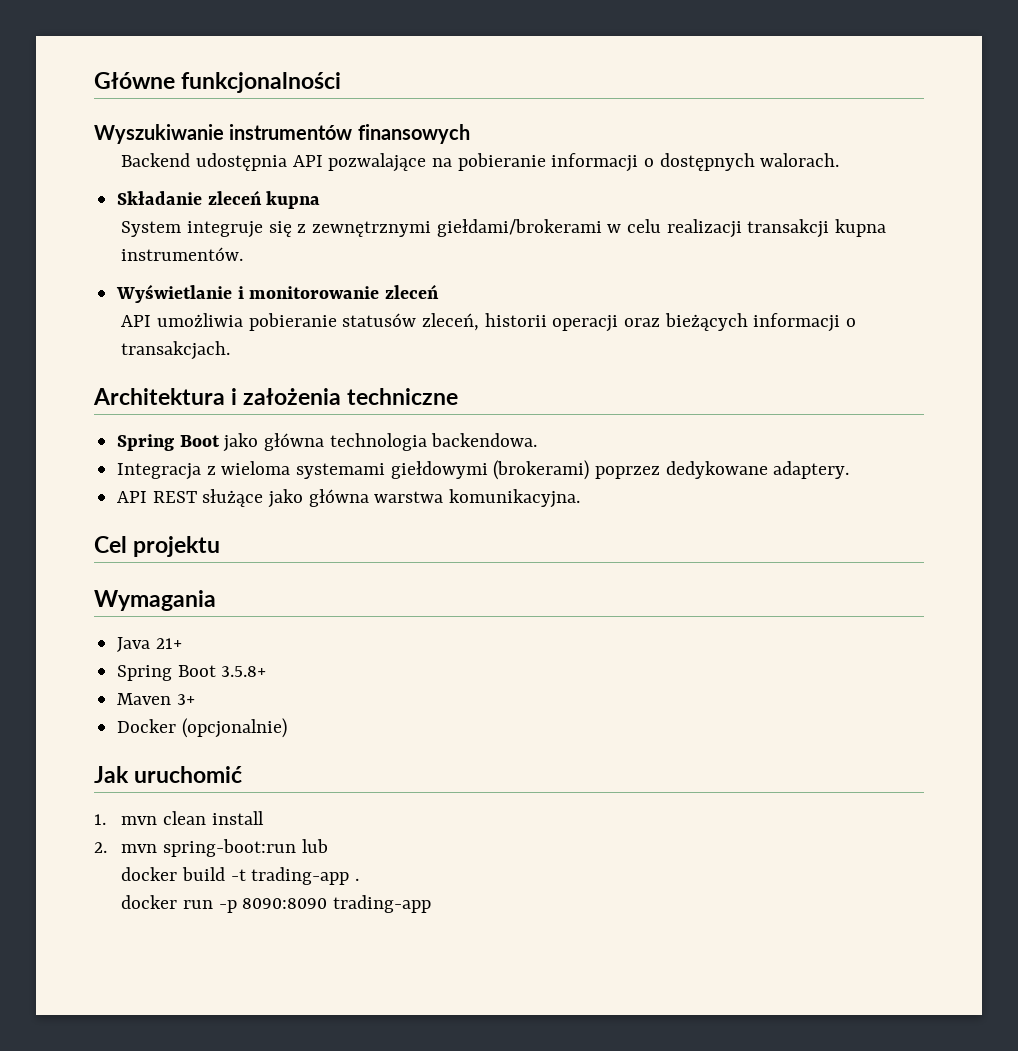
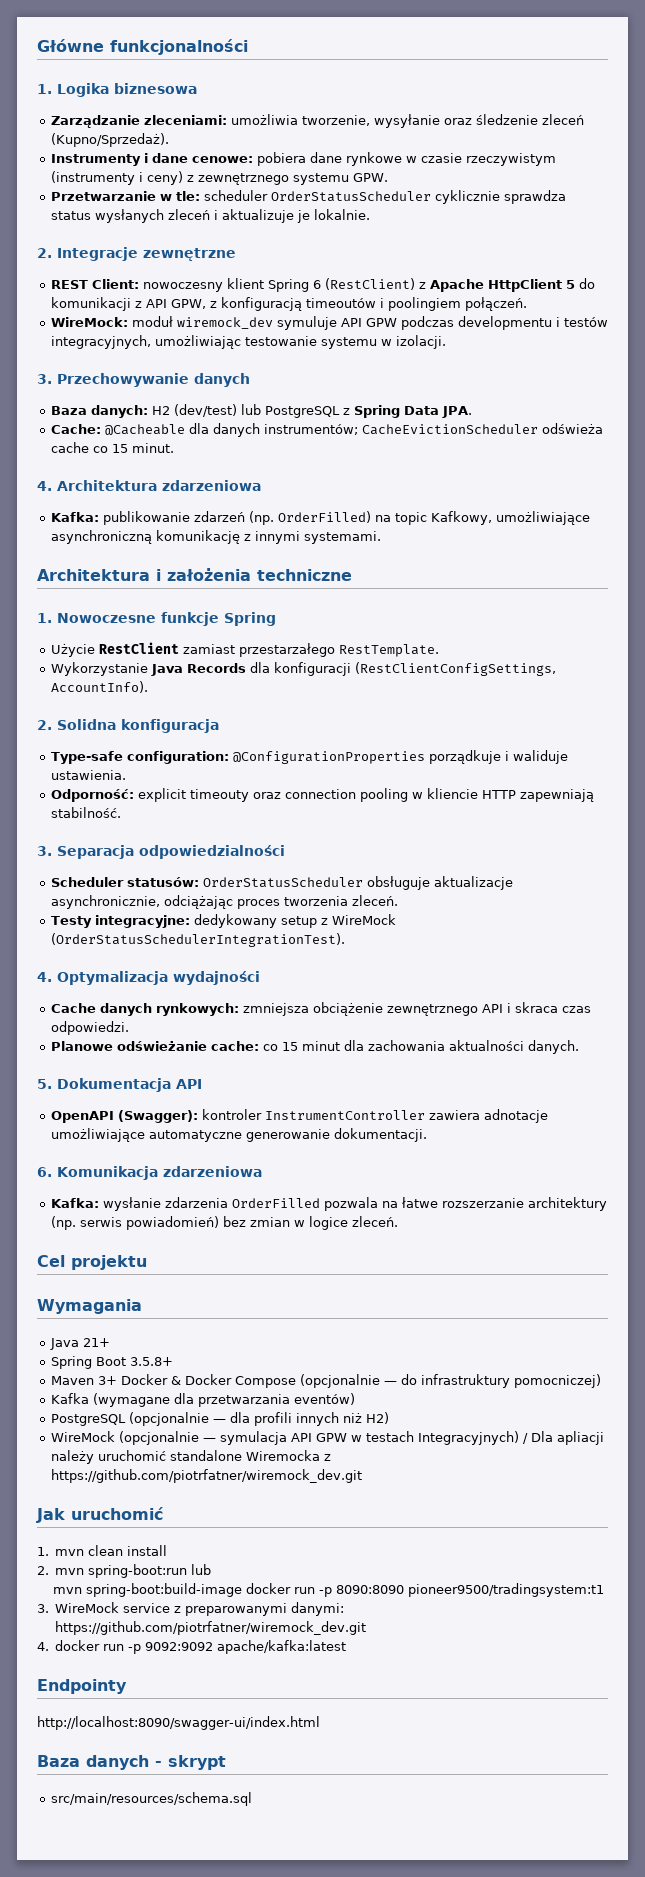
[94,124,470,144] [121,153,840,172] [117,190,321,209] [121,219,886,238] [121,247,244,261] [116,284,440,303] [121,313,856,332] [121,341,231,360] [93,388,459,405] [117,433,538,452] [117,460,850,480] [117,489,581,508] Wyszukiwanie instrumentów finansowych // Backend udostępnia API pozwalające na pobieranie informacji o dostępnych walorach. // Składanie zleceń kupna // System integruje się z zewnętrznymi giełdami/brokerami w celu realizacji transakcji kupna instrumentów. // Wyświetlanie i monitorowanie zleceń // API umożliwia pobieranie statusów zleceń, historii operacji oraz bieżących informacji o transakcjach. // Architektura i założenia techniczne // Spring Boot jako główna technologia backendowa. // Integracja z wieloma systemami giełdowymi (brokerami) poprzez dedykowane adaptery. // API REST służące jako główna warstwa komunikacyjna. -> [37,83,197,97] [50,114,584,128] [50,133,169,147] [50,152,556,166] [50,171,388,185] [50,190,566,204] [50,209,370,223] [37,247,236,261] [50,278,595,292] [50,297,527,311] [50,316,608,330] [50,335,446,349] [37,373,250,387] [50,404,472,418] [50,423,603,437] [50,442,174,453] [37,480,261,491] [50,511,590,525] [50,530,381,544] [37,568,352,581] [37,612,276,626] [50,642,439,657] [50,662,556,676] [50,681,148,693] [37,719,219,733] [50,750,568,764] [50,770,126,780] [50,788,594,802] [50,807,121,818] [37,845,285,859] [50,876,513,890] [50,895,398,909] [50,914,396,928] [50,933,345,947] [37,971,260,985] [50,1002,591,1016] [50,1021,129,1035] [50,1040,579,1054] [37,1078,202,1092] [50,1109,548,1123] [50,1128,427,1142] [37,1166,262,1180] [50,1197,607,1211] [50,1216,398,1230] 1. Logika biznesowa // Zarządzanie zleceniami: umożliwia tworzenie, wysyłanie oraz śledzenie zleceń (Kupno/Sprzedaż). // Instrumenty i dane cenowe: pobiera dane rynkowe w czasie rzeczywistym (instrumenty i ceny) z zewnętrznego systemu GPW. // Przetwarzanie w tle: scheduler OrderStatusScheduler cyklicznie sprawdza status wysłanych zleceń i aktualizuje je lokalnie. // 2. Integracje zewnętrzne // REST Client: nowoczesny klient Spring 6 (RestClient) z Apache HttpClient 5 do komunikacji z API GPW, z konfiguracją timeoutów i poolingiem połączeń. // WireMock: moduł wiremock_dev symuluje API GPW podczas developmentu i testów integracyjnych, umożliwiając testowanie systemu w izolacji. // 3. Przechowywanie danych // Baza danych: H2 (dev/test) lub PostgreSQL z Spring Data JPA. // Cache: @Cacheable dla danych instrumentów; CacheEvictionScheduler odświeża cache co 15 minut. // 4. Architektura zdarzeniowa // Kafka: publikowanie zdarzeń (np. OrderFilled) na topic Kafkowy, umożliwiające asynchroniczną komunikację z innymi systemami. // Architektura i założenia techniczne // 1. Nowoczesne funkcje Spring // Użycie RestClient zamiast przestarzałego RestTemplate. // Wykorzystanie Java Records dla konfiguracji (RestClientConfigSettings, AccountInfo). // 2. Solidna konfiguracja // Type-safe configuration: @ConfigurationProperties porządkuje i waliduje ustawienia. // Odporność: explicit timeouty oraz connection pooling w kliencie HTTP zapewniają stabilność. // 3. Separacja odpowiedzialności // Scheduler statusów: OrderStatusScheduler obsługuje aktualizacje asynchronicznie, odciążając proces tworzenia zleceń. // Testy integracyjne: dedykowany setup z WireMock (OrderStatusSchedulerIntegrationTest). // 4. Optymalizacja wydajności // Cache danych rynkowych: zmniejsza obciążenie zewnętrznego API i skraca czas odpowiedzi. // Planowe odświeżanie cache: co 15 minut dla zachowania aktualności danych. // 5. Dokumentacja API // OpenAPI (Swagger): kontroler InstrumentController zawiera adnotacje umożliwiające automatyczne generowanie dokumentacji. // 6. Komunikacja zdarzeniowa // Kafka: wysłanie zdarzenia OrderFilled pozwala na łatwe rozszerzanie architektury (np. serwis powiadomień) bez zmian w logice zleceń.
[117,718,287,738] // Docker (opcjonalnie) -> [120,1374,601,1388] [50,1393,355,1407] [50,1412,389,1426] [50,1431,604,1445] [50,1450,331,1464] [50,1469,362,1483] Docker & Docker Compose (opcjonalnie — do infrastruktury pomocniczej) // Kafka (wymagane dla przetwarzania eventów) // PostgreSQL (opcjonalnie — dla profili innych niż H2) // WireMock (opcjonalnie — symulacja API GPW w testach Integracyjnych) / Dla apliacji należy uruchomić standalone Wiremocka z https://github.com/piotrfatner/wiremock_dev.git
[121,867,359,885] [121,895,431,913] docker build -t trading-app . // docker run -p 8090:8090 trading-app -> [52,1583,604,1597] [37,1602,345,1616] [55,1621,367,1635] [37,1640,347,1654] [37,1679,127,1694] [37,1716,320,1730] [37,1755,226,1770] [50,1792,252,1806] mvn spring-boot:build-image docker run -p 8090:8090 pioneer9500/tradingsystem:t1 // 3. WireMock service z preparowanymi danymi: https://github.com/piotrfatner/wiremock_dev.git // 4. docker run -p 9092:9092 apache/kafka:latest // Endpointy // http://localhost:8090/swagger-ui/index.html // Baza danych - skrypt // src/main/resources/schema.sql

